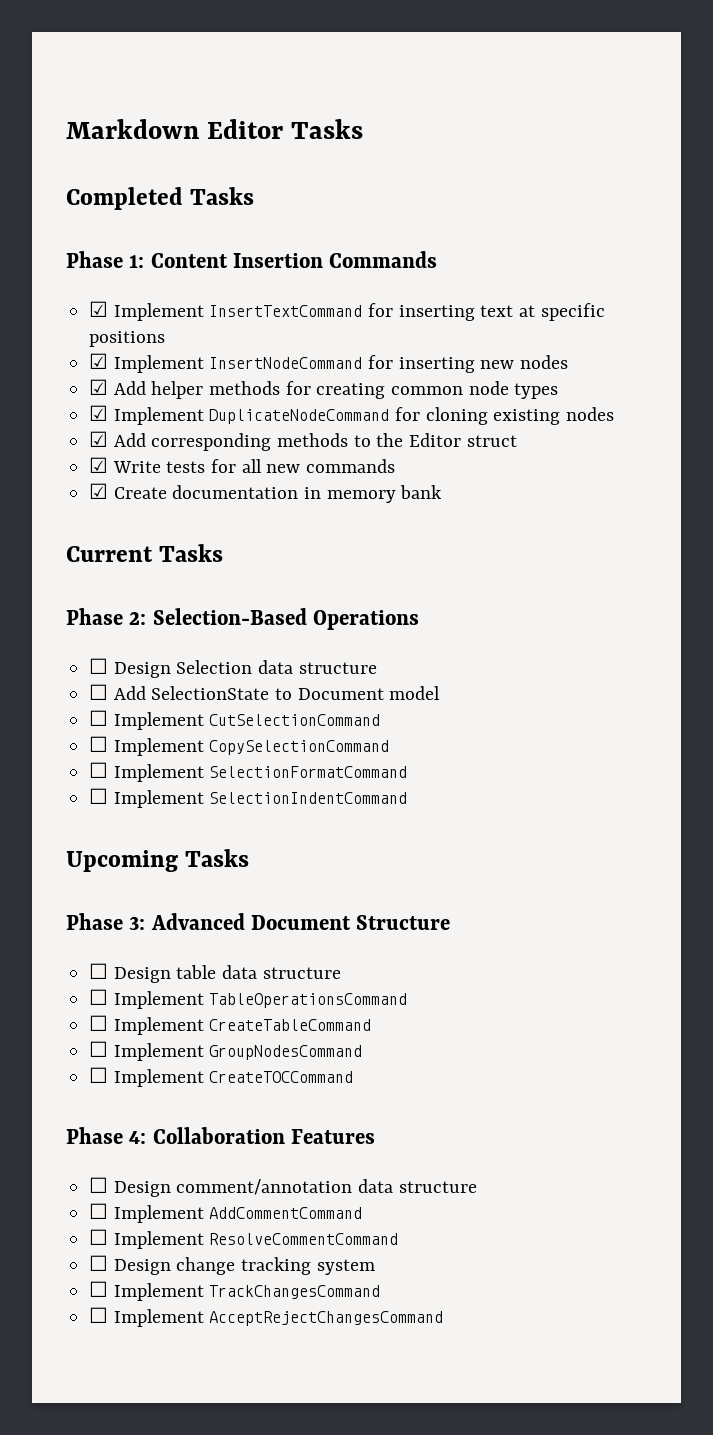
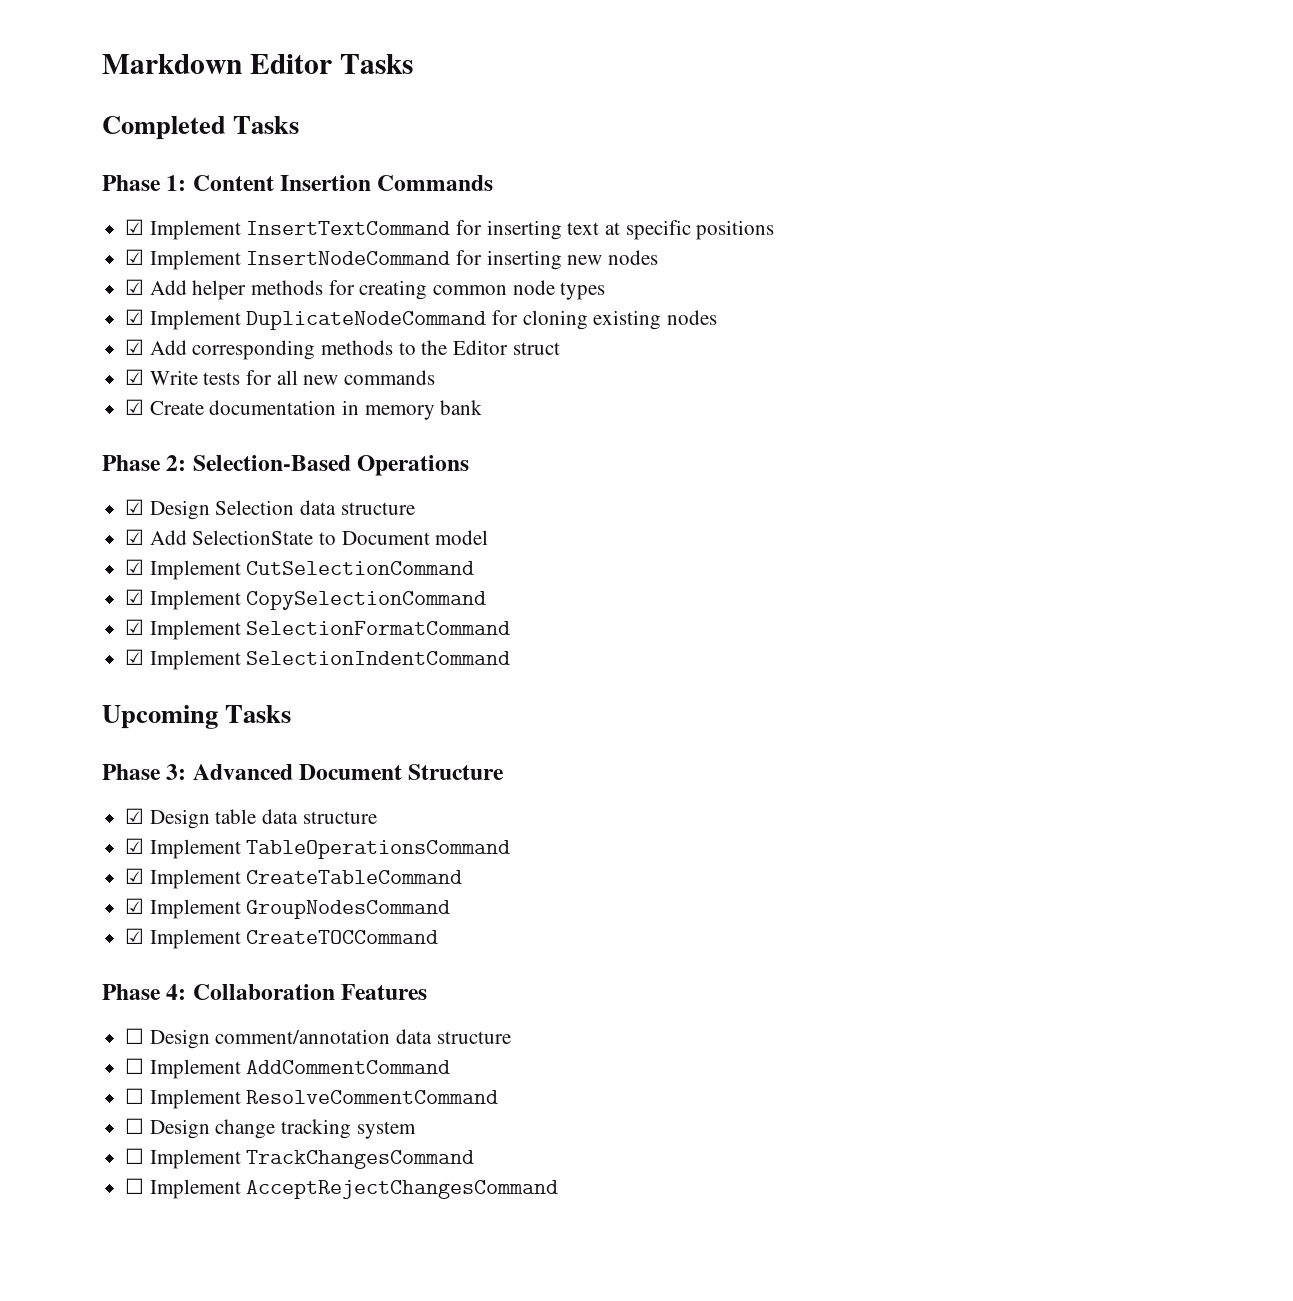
[66,544,224,562] // Current Tasks -> (483, 407) none
[89,658,109,674] ☐ -> [125,499,145,515] ☑
[89,684,109,700] ☐ -> [125,529,145,545] ☑
[89,710,109,726] ☐ -> [125,559,145,575] ☑
[89,736,109,752] ☐ -> [125,589,145,605] ☑
[89,762,109,778] ☐ -> [125,619,145,635] ☑
[89,788,109,804] ☐ -> [125,649,145,665] ☑
[89,963,109,979] ☐ -> [125,808,145,824] ☑
[89,989,109,1005] ☐ -> [125,838,145,854] ☑
[89,1015,109,1031] ☐ -> [125,868,145,884] ☑
[89,1041,109,1057] ☐ -> [125,898,145,914] ☑
[89,1067,109,1083] ☐ -> [125,928,145,944] ☑

